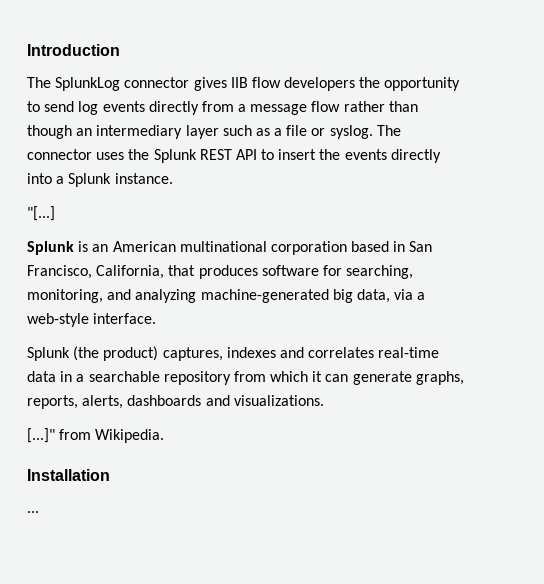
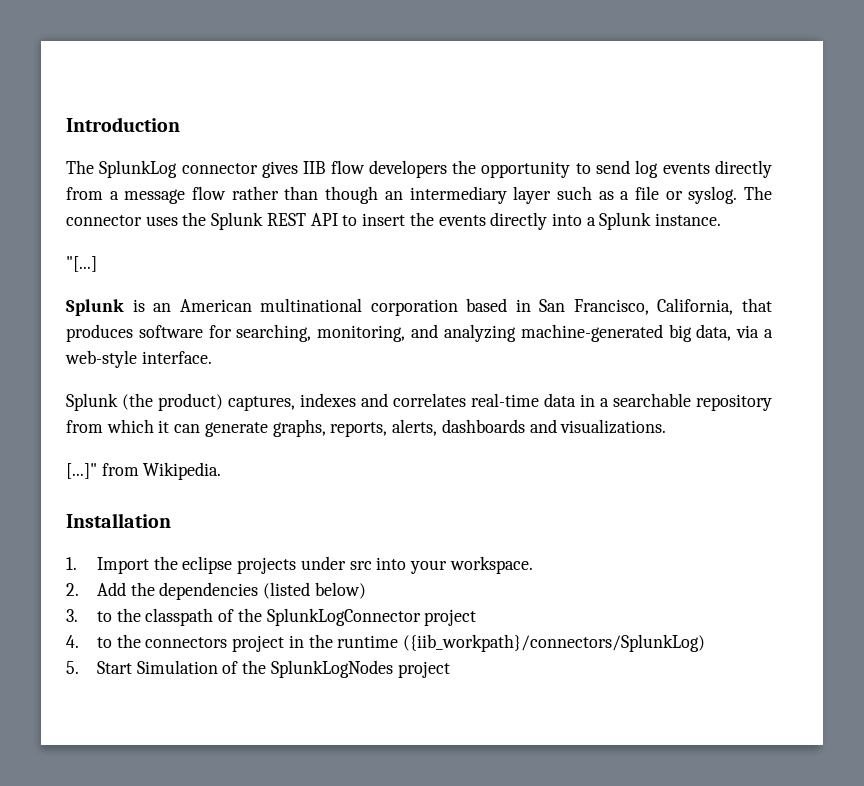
[27,511,39,513] ... -> [66,556,533,574] [66,582,366,600] [66,608,477,626] [66,634,705,652] [66,660,450,678] 1. Import the eclipse projects under src into your workspace. // 2. Add the dependencies (listed below) // 3. to the classpath of the SplunkLogConnector project // 4. to the connectors project in the runtime ({iib_workpath}/connectors/SplunkLog) // 5. Start Simulation of the SplunkLogNodes project

